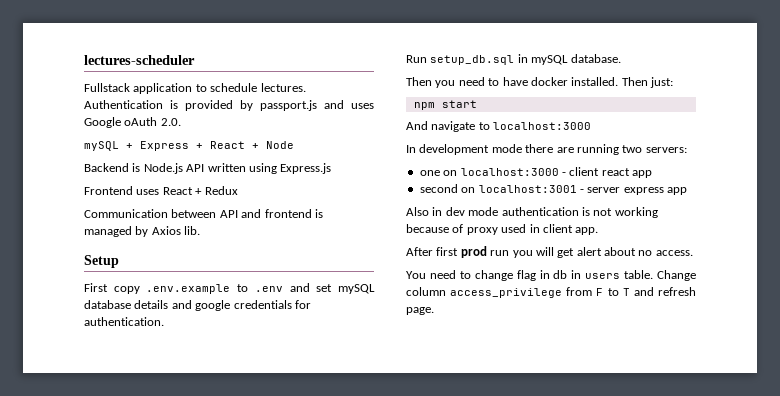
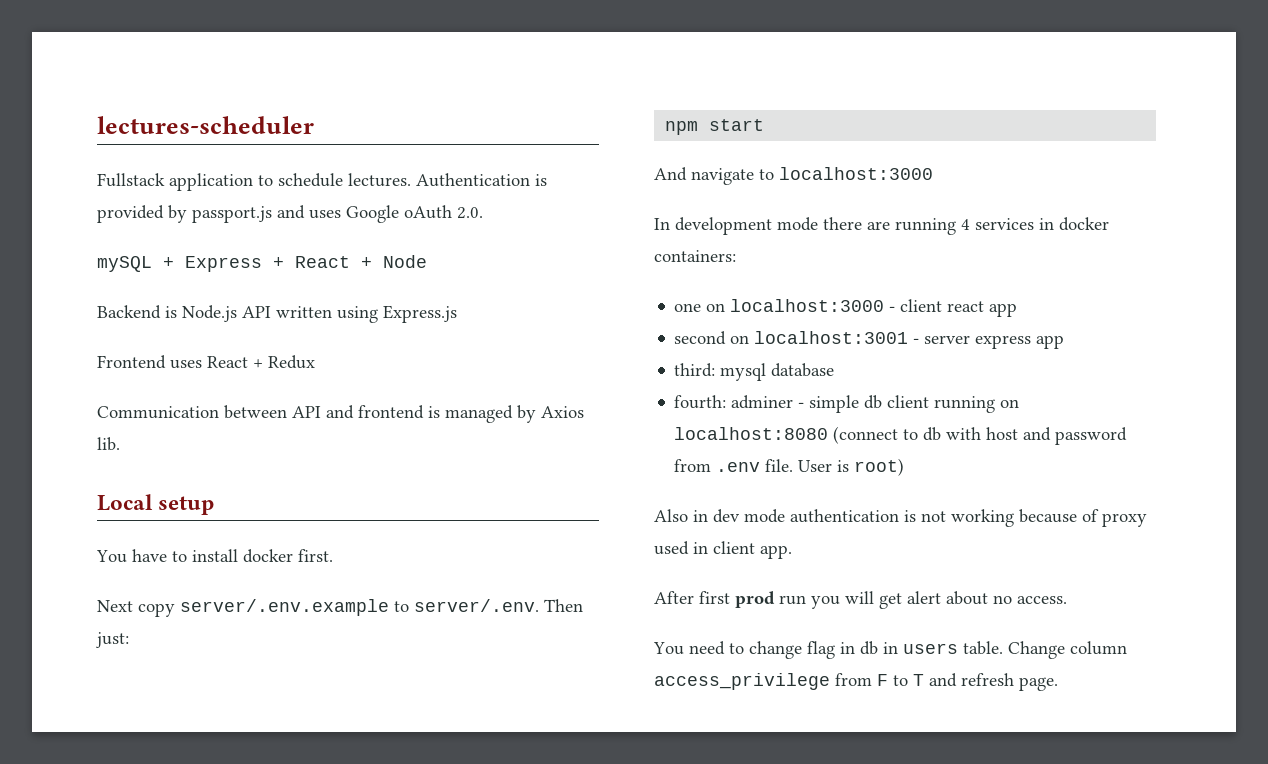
[84,255,119,268] [84,283,376,294] [84,300,311,311] [84,317,164,326] [406,54,621,65] [406,77,619,88] Setup // First copy .env.example to .env and set mySQL database details and google credentials for authentication. // Run setup_db.sql in mySQL database. // Then you need to have docker installed. -> [97,494,215,515] [96,549,333,563] [97,599,539,617] Local setup // You have to install docker first. // Next copy server/.env.example to server/.env.
[622,145,687,153] two servers: -> [961,217,1109,231] [654,250,736,262] 4 services in docker containers:
(687, 191) none -> [674,363,835,381] [674,395,1020,413] [674,426,1128,445] [674,458,905,476] // third: mysql database // fourth: adminer - simple db client running on localhost:8080 (connect to db with host and password from .env file. User is root)

